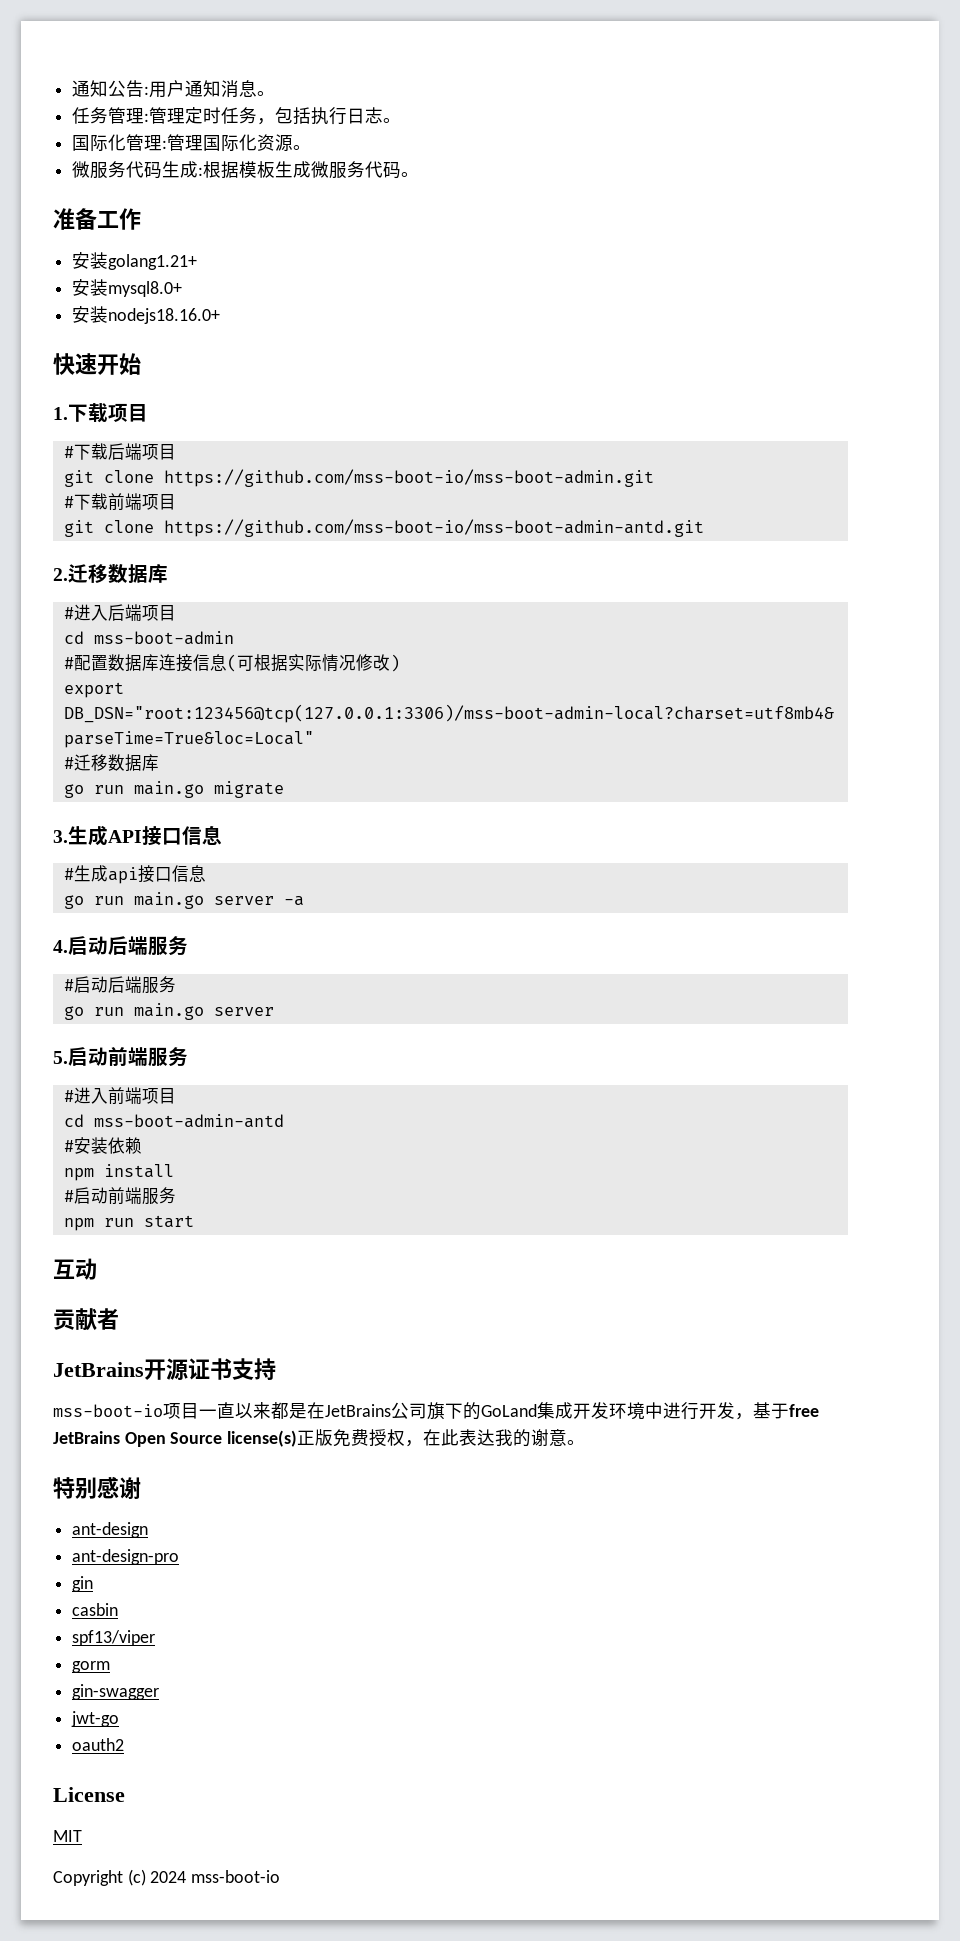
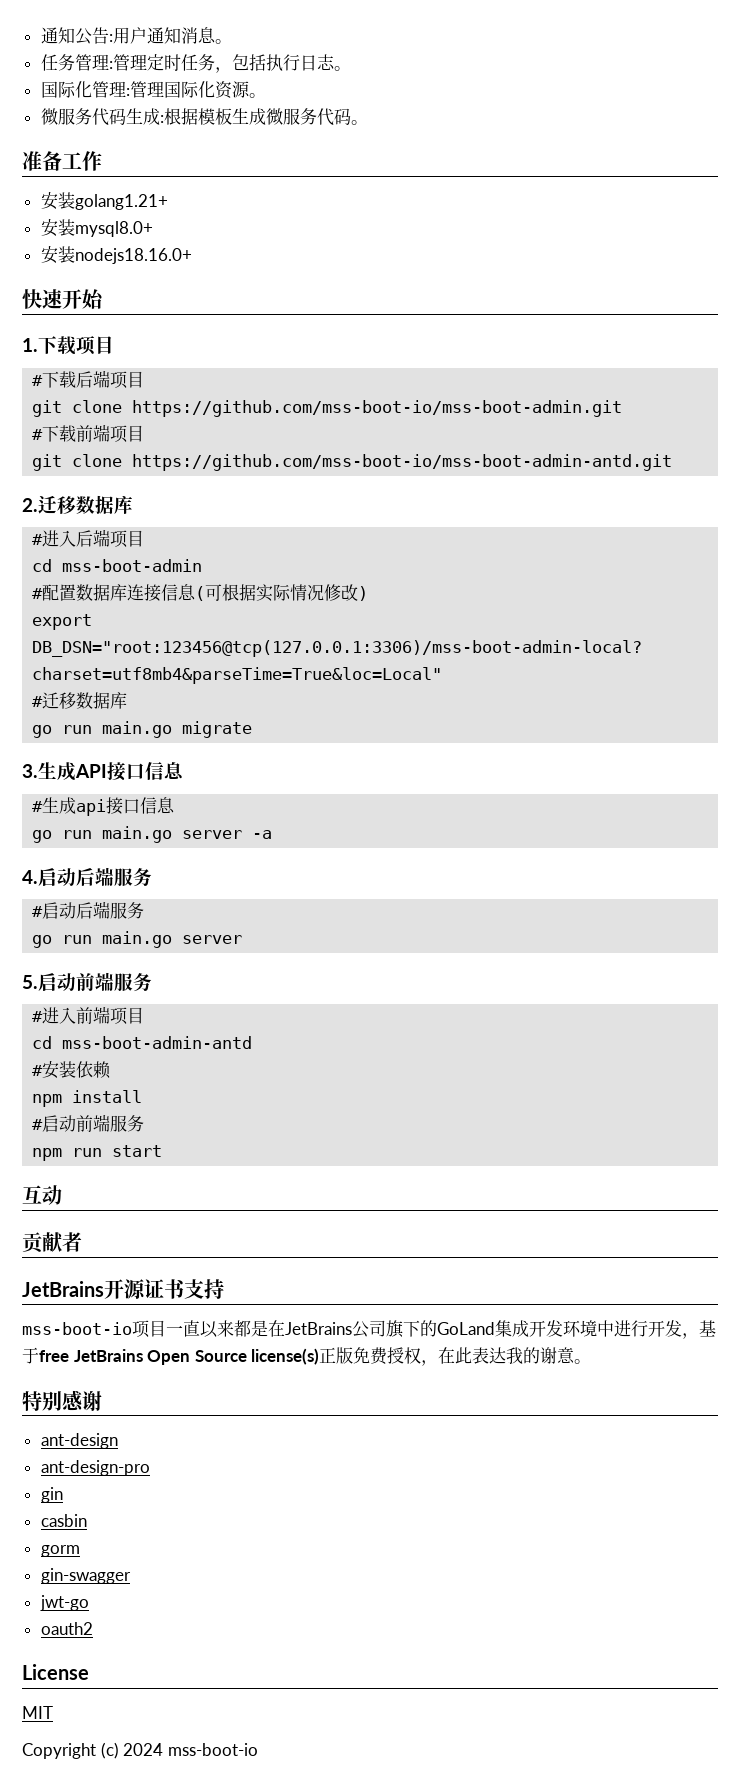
[72,1630,156,1646] // spf13/viper -> (87, 1520) none

